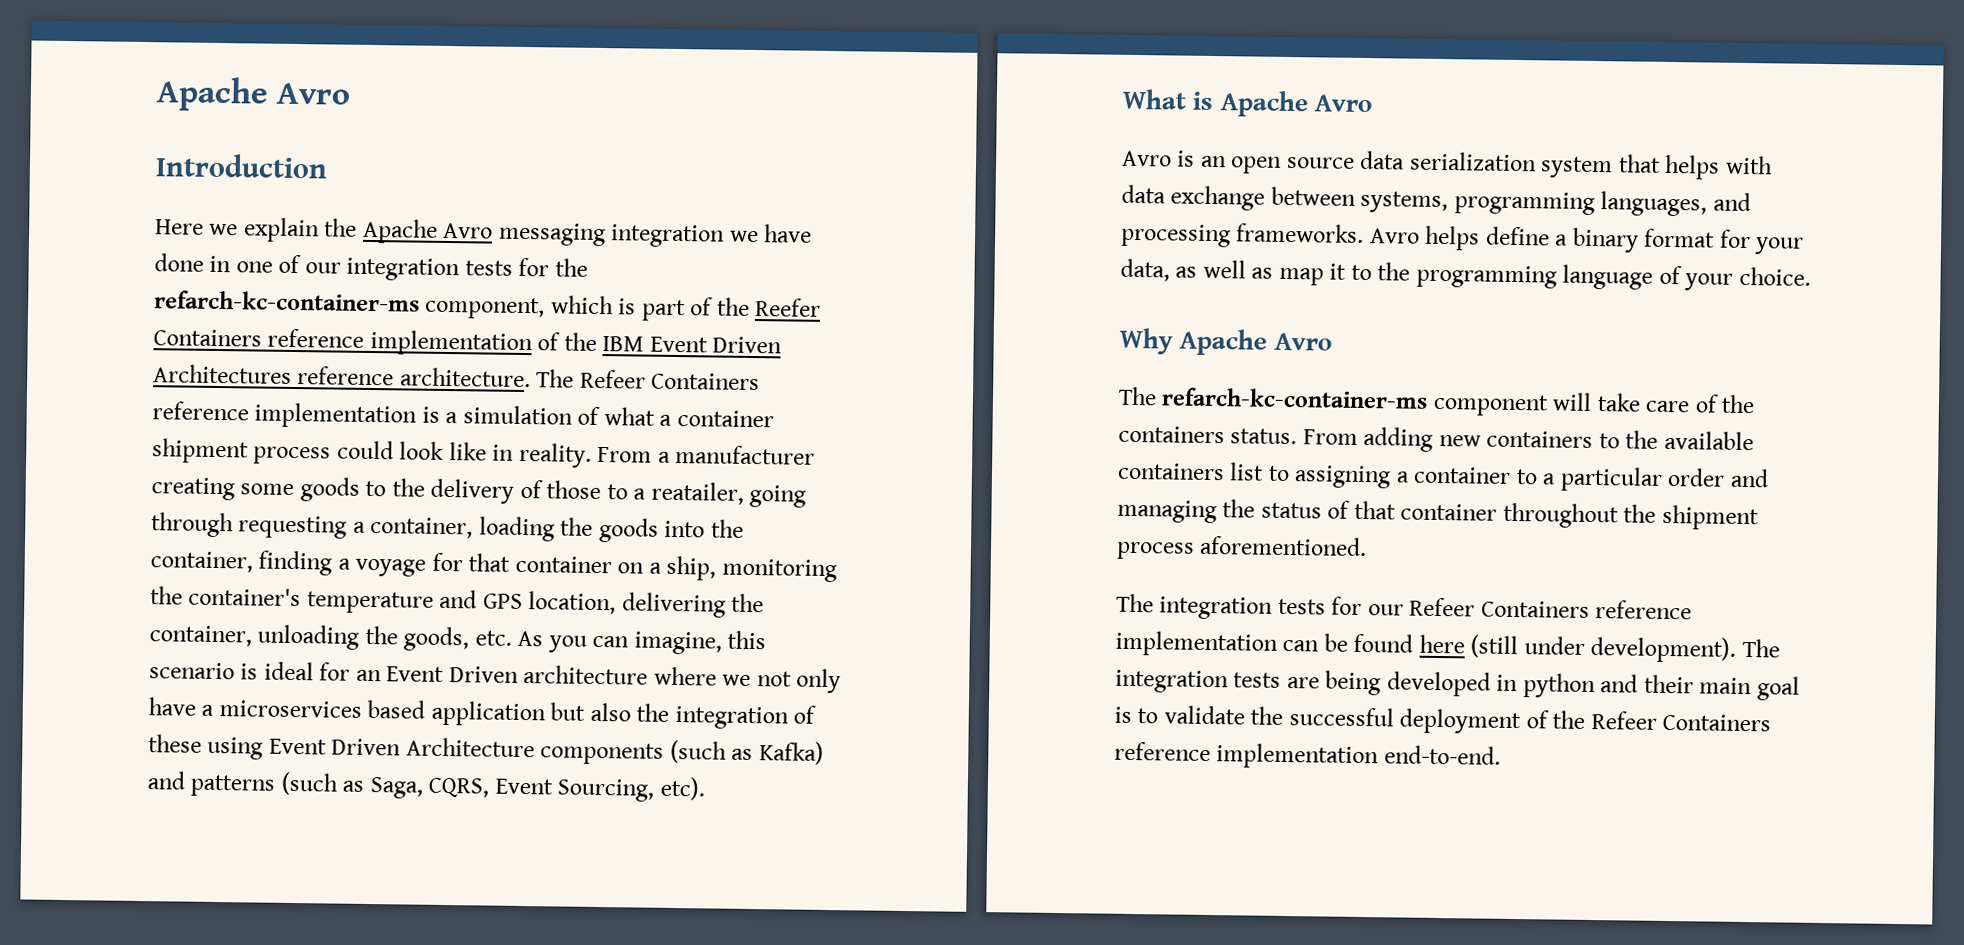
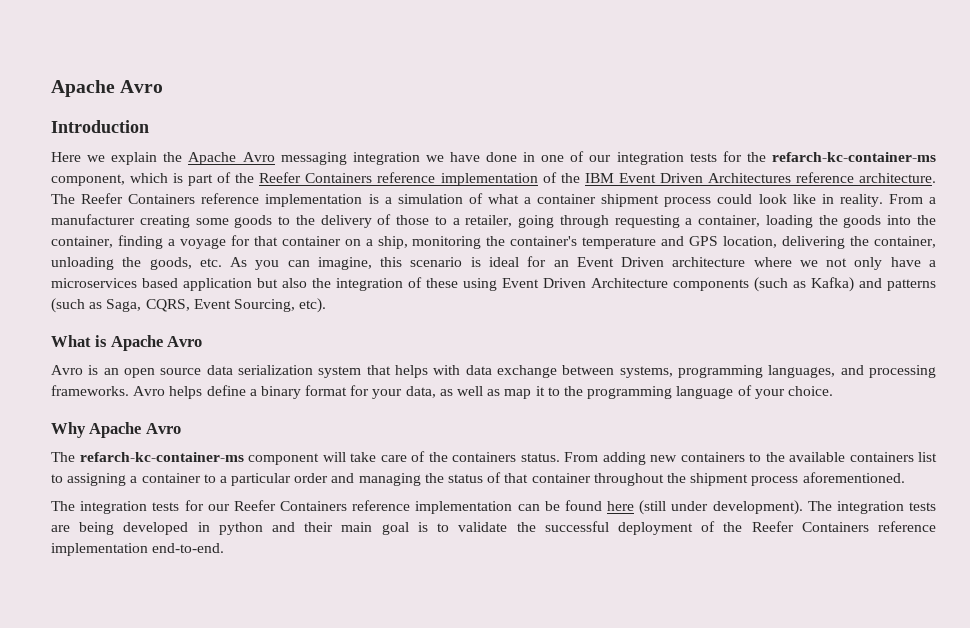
[579,369,646,389] Refeer -> [81,193,124,204] Reefer
[650,481,744,505] reatailer, -> [465,215,513,227] retailer,
[1409,597,1476,617] Refeer -> [233,500,276,511] Reefer
[1590,710,1657,730] Refeer -> [751,521,794,532] Reefer

